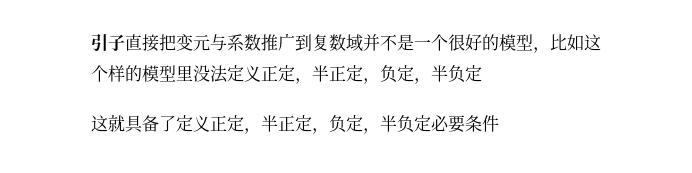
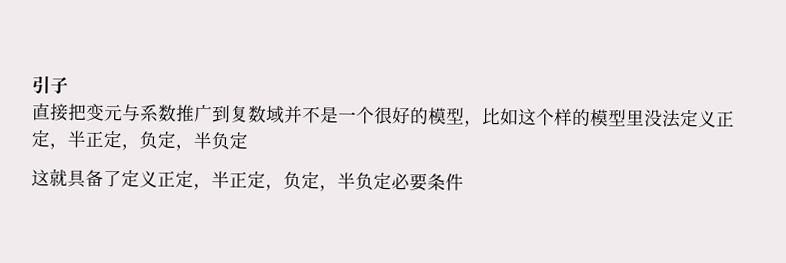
(125, 42) none -> (69, 85) //

